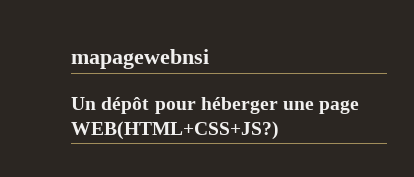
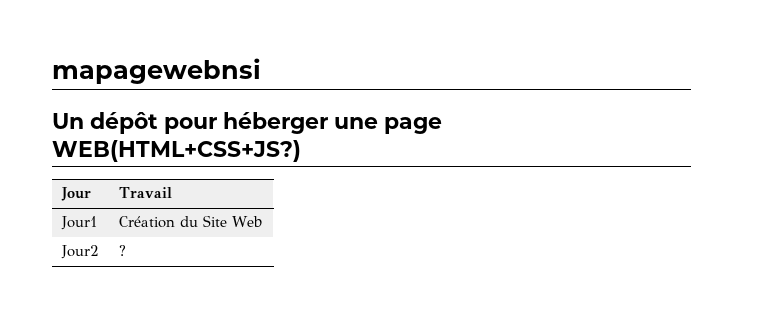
(279, 130) none -> [60,187,91,201] [118,187,172,198] [60,216,97,230] [118,215,262,228] [60,245,99,259] [118,245,126,256] // Jour | Travail // Jour1 | Création du Site Web // Jour2 | ?

